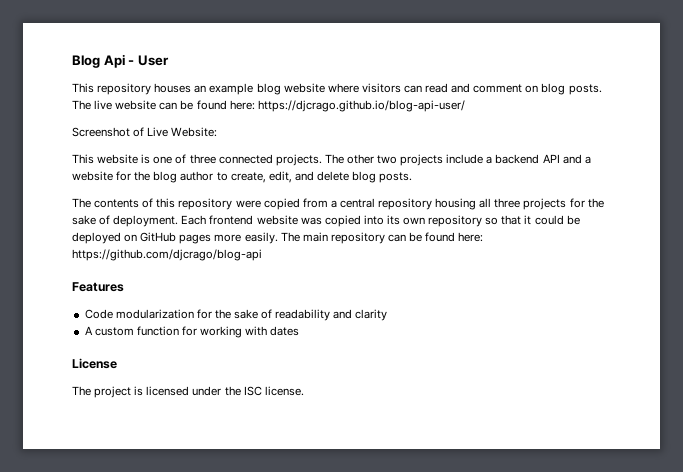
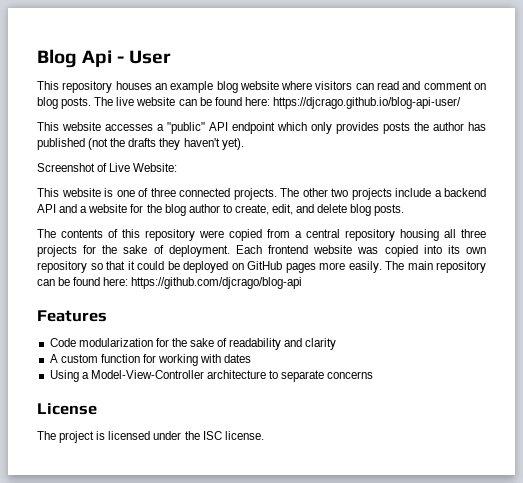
(465, 106) none -> [37,122,486,134] [37,138,244,150] // This website accesses a "public" API endpoint which only provides posts the author has published (not the drafts they haven't yet).
(300, 331) none -> [49,370,374,382] // Using a Model-View-Controller architecture to separate concerns

